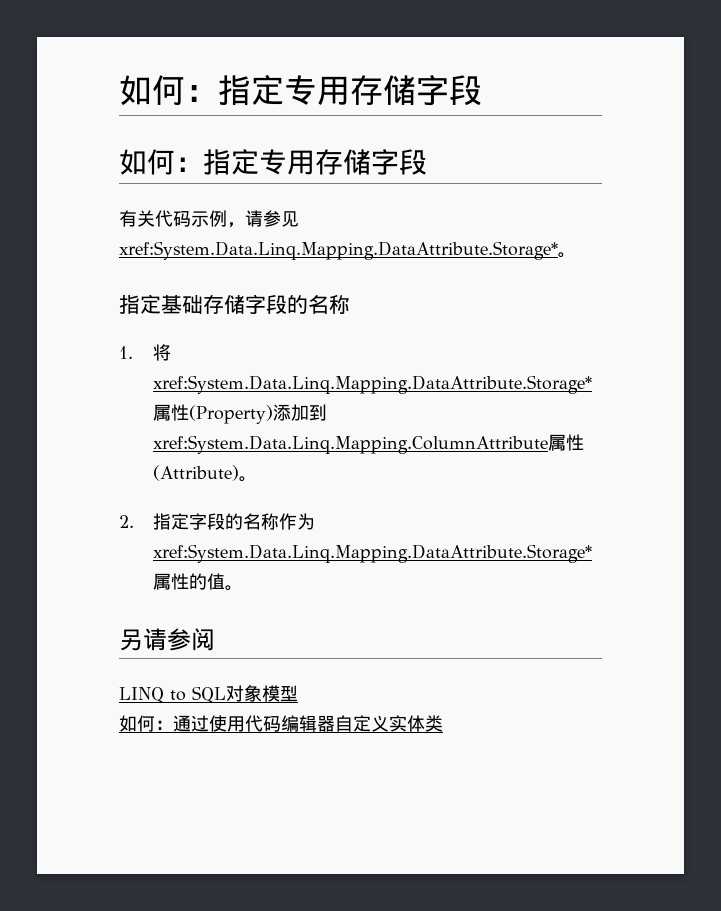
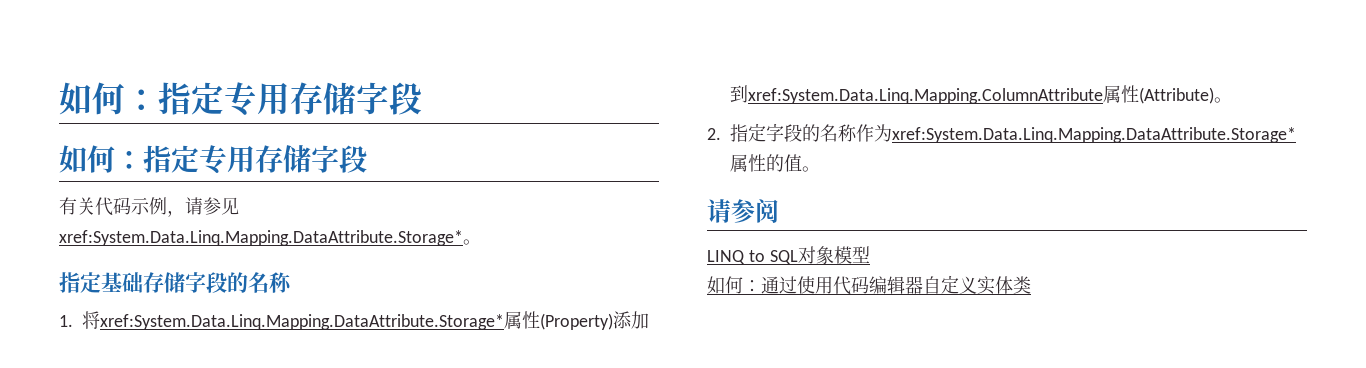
[119,629,143,651] 另 -> (820, 169) none

